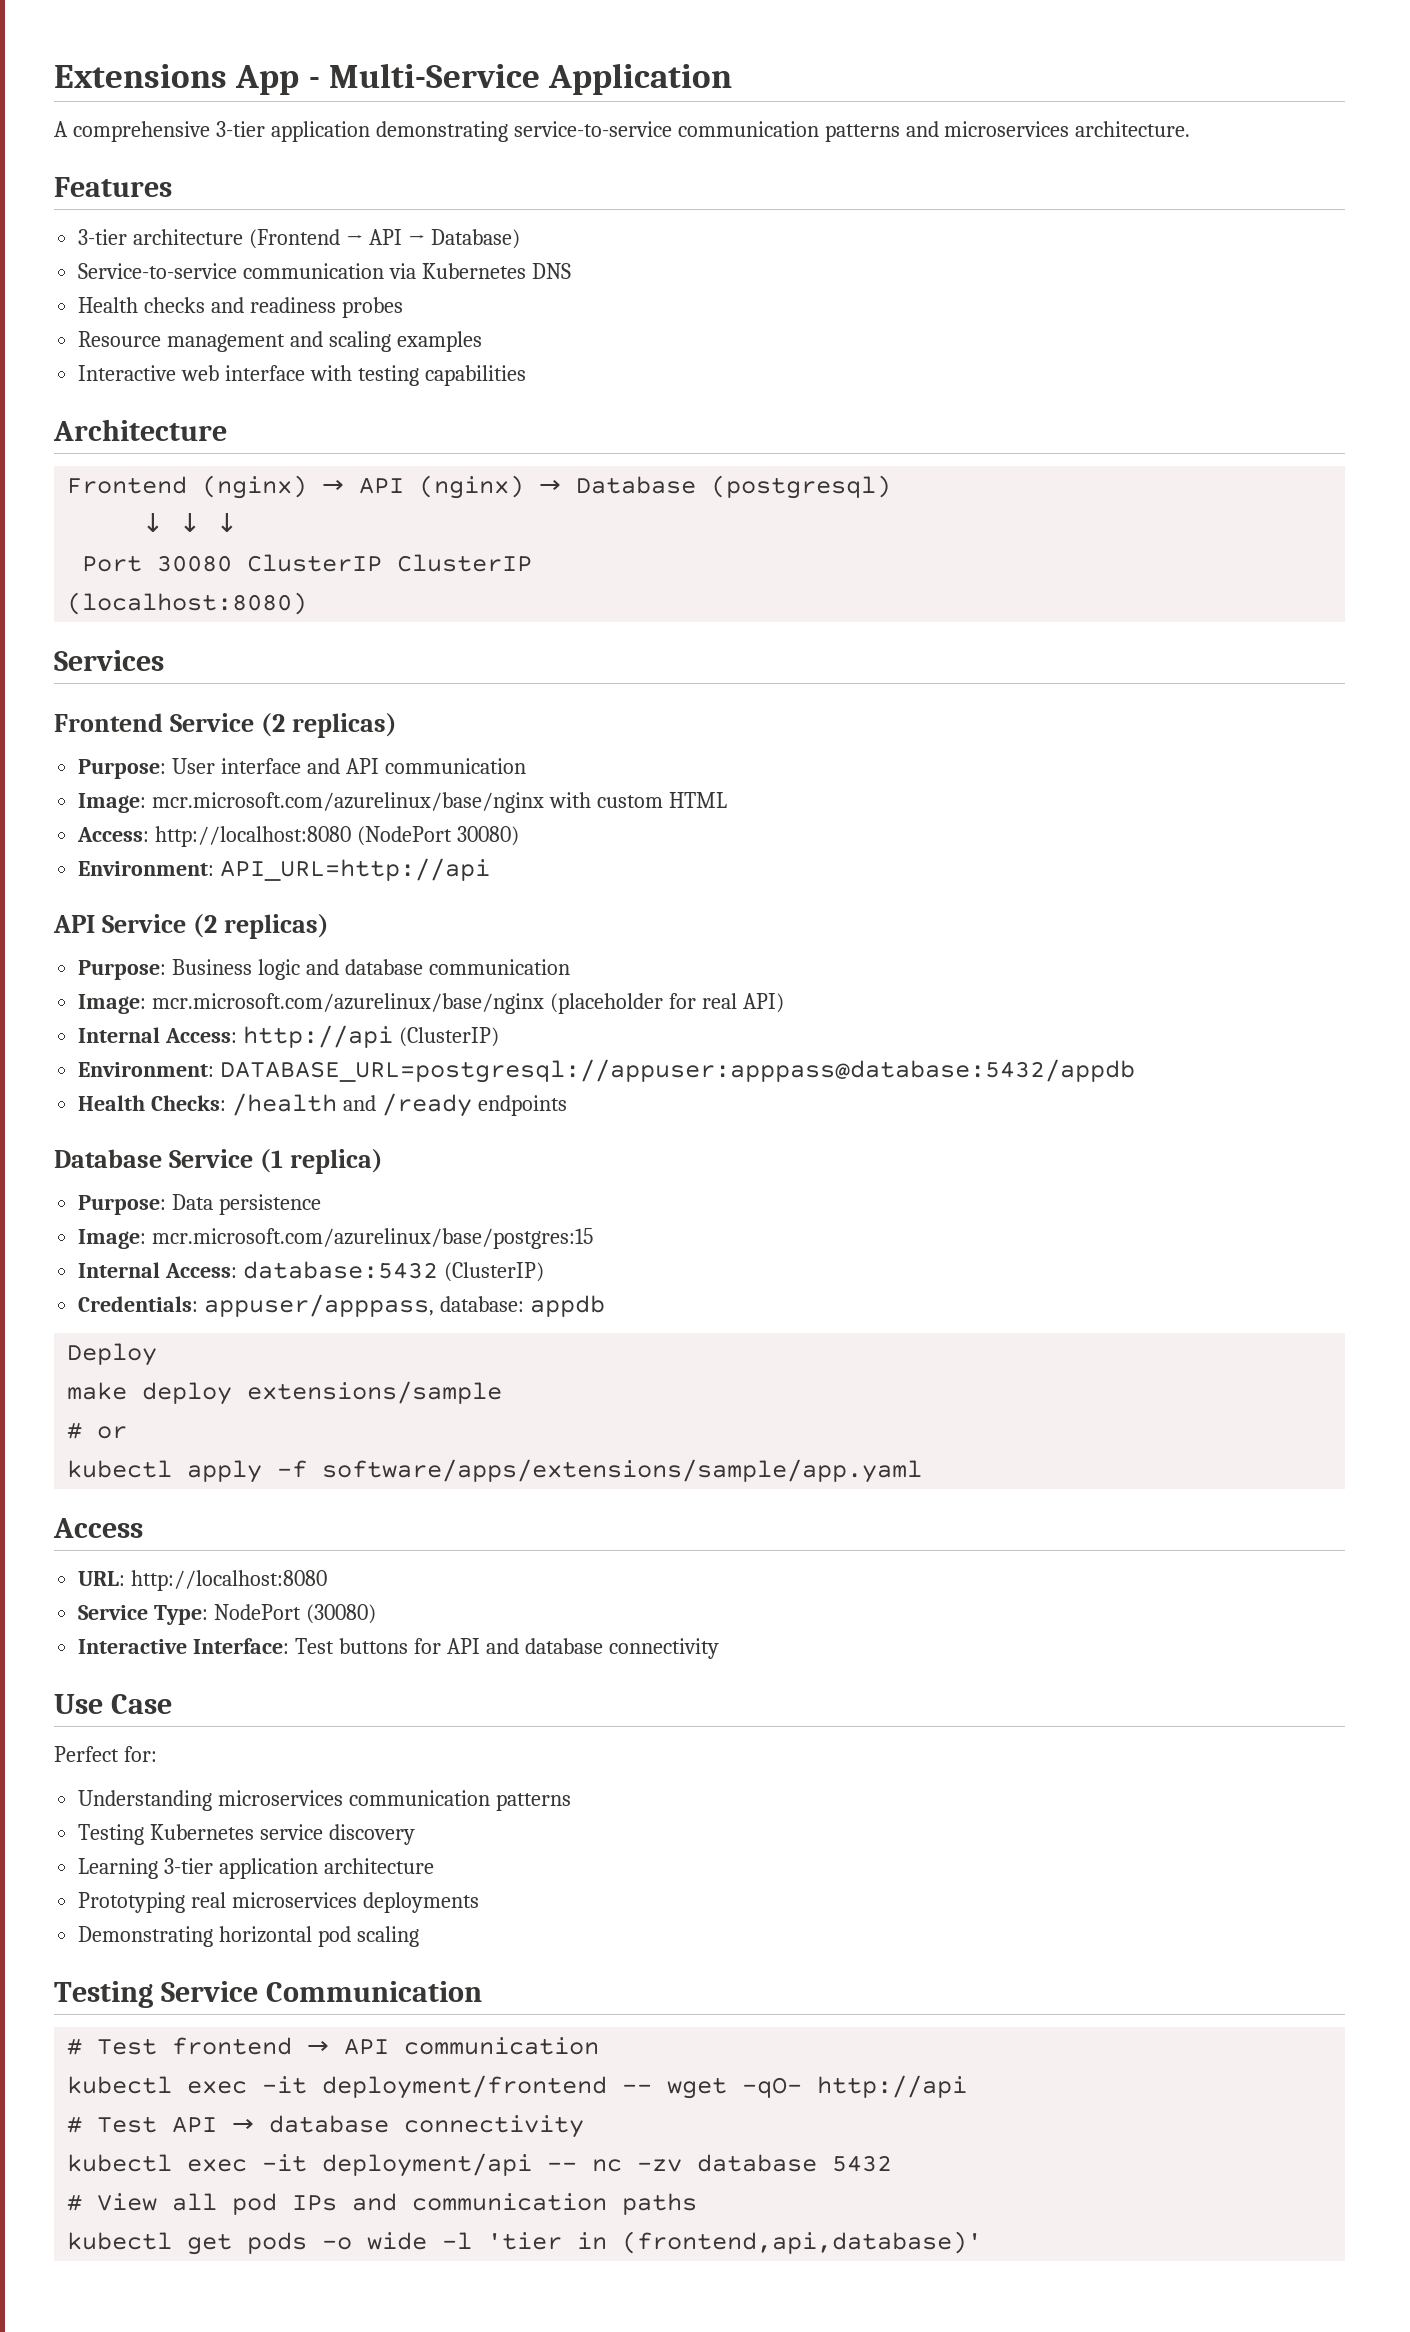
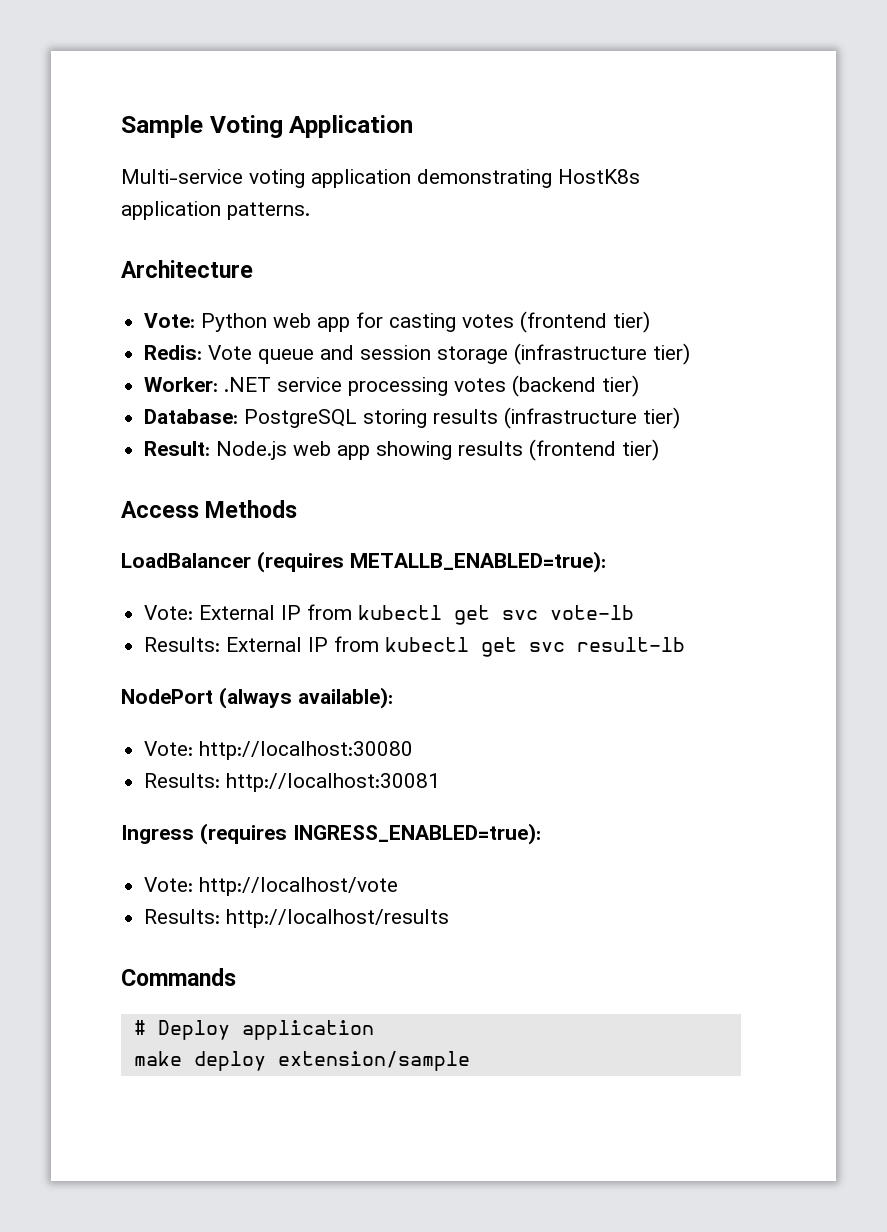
[54,63,733,95] [54,121,1191,142] [54,177,172,197] [78,229,520,249] [78,263,571,279] [78,297,403,318] [78,331,482,352] [78,365,526,386] [53,419,227,441] [67,475,892,499] [142,513,239,532] [82,554,533,572] [67,592,308,615] [54,650,164,671] [54,713,397,738] [78,758,526,779] [78,792,727,813] [77,826,520,847] [78,858,491,881] [53,914,329,939] [78,959,570,980] [78,993,784,1014] [78,1025,500,1048] [78,1059,1136,1083] [78,1093,567,1117] [54,1149,383,1174] [78,1194,322,1215] [78,1228,594,1249] [78,1261,545,1282] [78,1294,606,1317] Extensions App - Multi-Service Application // A comprehensive 3-tier application demonstrating service-to-service communication patterns and microservices architecture. // Features // 3-tier architecture (Frontend → API → Database) // Service-to-service communication via Kubernetes DNS // Health checks and readiness probes // Resource management and scaling examples // Interactive web interface with testing capabilities // Architecture // Frontend (nginx) → API (nginx) → Database (postgresql) // ↓ ↓ ↓ // Port 30080 ClusterIP ClusterIP // (localhost:8080) // Services // Frontend Service (2 replicas) // Purpose: User interface and API communication // Image: mcr.microsoft.com/azurelinux/base/nginx with custom HTML // Access: http://localhost:8080 (NodePort 30080) // Environment: API_URL=http://api // API Service (2 replicas) // Purpose: Business logic and database communication // Image: mcr.microsoft.com/azurelinux/base/nginx (placeholder for real API) // Internal Access: http://api (ClusterIP) // Environment: DATABASE_URL=postgresql://appuser:apppass@database:5432/appdb // Health Checks: /health and /ready endpoints // Database Service (1 replica) // Purpose: Data persistence // Image: mcr.microsoft.com/azurelinux/base/postgres:15 // Internal Access: database:5432 (ClusterIP) // Credentials: appuser/apppass, database: appdb // -> [121,115,414,138] [121,169,640,188] [121,201,310,220] [121,260,253,278] [144,311,651,333] [144,343,691,365] [144,375,640,397] [144,407,681,429] [144,439,660,461] [121,500,298,518] [121,551,606,573] [144,604,635,625] [144,636,686,657] [121,687,393,709] [144,741,414,760] [144,773,441,792] [121,823,541,845] [144,877,399,896] [144,909,450,928] [121,968,236,986] [133,1020,146,1035] Sample Voting Application // Multi-service voting application demonstrating HostK8s application patterns. // Architecture // Vote: Python web app for casting votes (frontend tier) // Redis: Vote queue and session storage (infrastructure tier) // Worker: .NET service processing votes (backend tier) // Database: PostgreSQL storing results (infrastructure tier) // Result: Node.js web app showing results (frontend tier) // Access Methods // LoadBalancer (requires METALLB_ENABLED=true): // Vote: External IP from kubectl get svc vote-lb // Results: External IP from kubectl get svc result-lb // NodePort (always available): // Vote: http://localhost:30080 // Results: http://localhost:30081 // Ingress (requires INGRESS_ENABLED=true): // Vote: http://localhost/vote // Results: http://localhost/results // Commands // #
(158, 1354) none -> [241,1020,374,1040] application
[247,1381,503,1404] [67,1422,128,1439] [67,1459,923,1483] [53,1518,143,1538] [78,1570,328,1591] [78,1604,377,1625] [78,1638,719,1659] [54,1694,172,1714] [54,1746,157,1762] [78,1790,572,1811] [78,1824,416,1845] [78,1858,435,1879] [78,1892,480,1913] [78,1926,420,1947] [54,1981,482,2008] [67,2037,600,2055] [67,2075,968,2099] [67,2115,585,2138] [67,2153,893,2177] [67,2193,698,2215] [67,2231,983,2255] extensions/sample // # or // kubectl apply -f software/apps/extensions/sample/app.yaml // Access // URL: http://localhost:8080 // Service Type: NodePort (30080) // Interactive Interface: Test buttons for API and database connectivity // Use Case // Perfect for: // Understanding microservices communication patterns // Testing Kubernetes service discovery // Learning 3-tier application architecture // Prototyping real microservices deployments // Demonstrating horizontal pod scaling // Testing Service Communication // # Test frontend → API communication // kubectl exec -it deployment/frontend -- wget -qO- http://api // # Test API → database connectivity // kubectl exec -it deployment/api -- nc -zv database 5432 // # View all pod IPs and communication paths // kubectl get pods -o wide -l 'tier in (frontend,api,database)' -> [277,1051,470,1071] extension/sample

